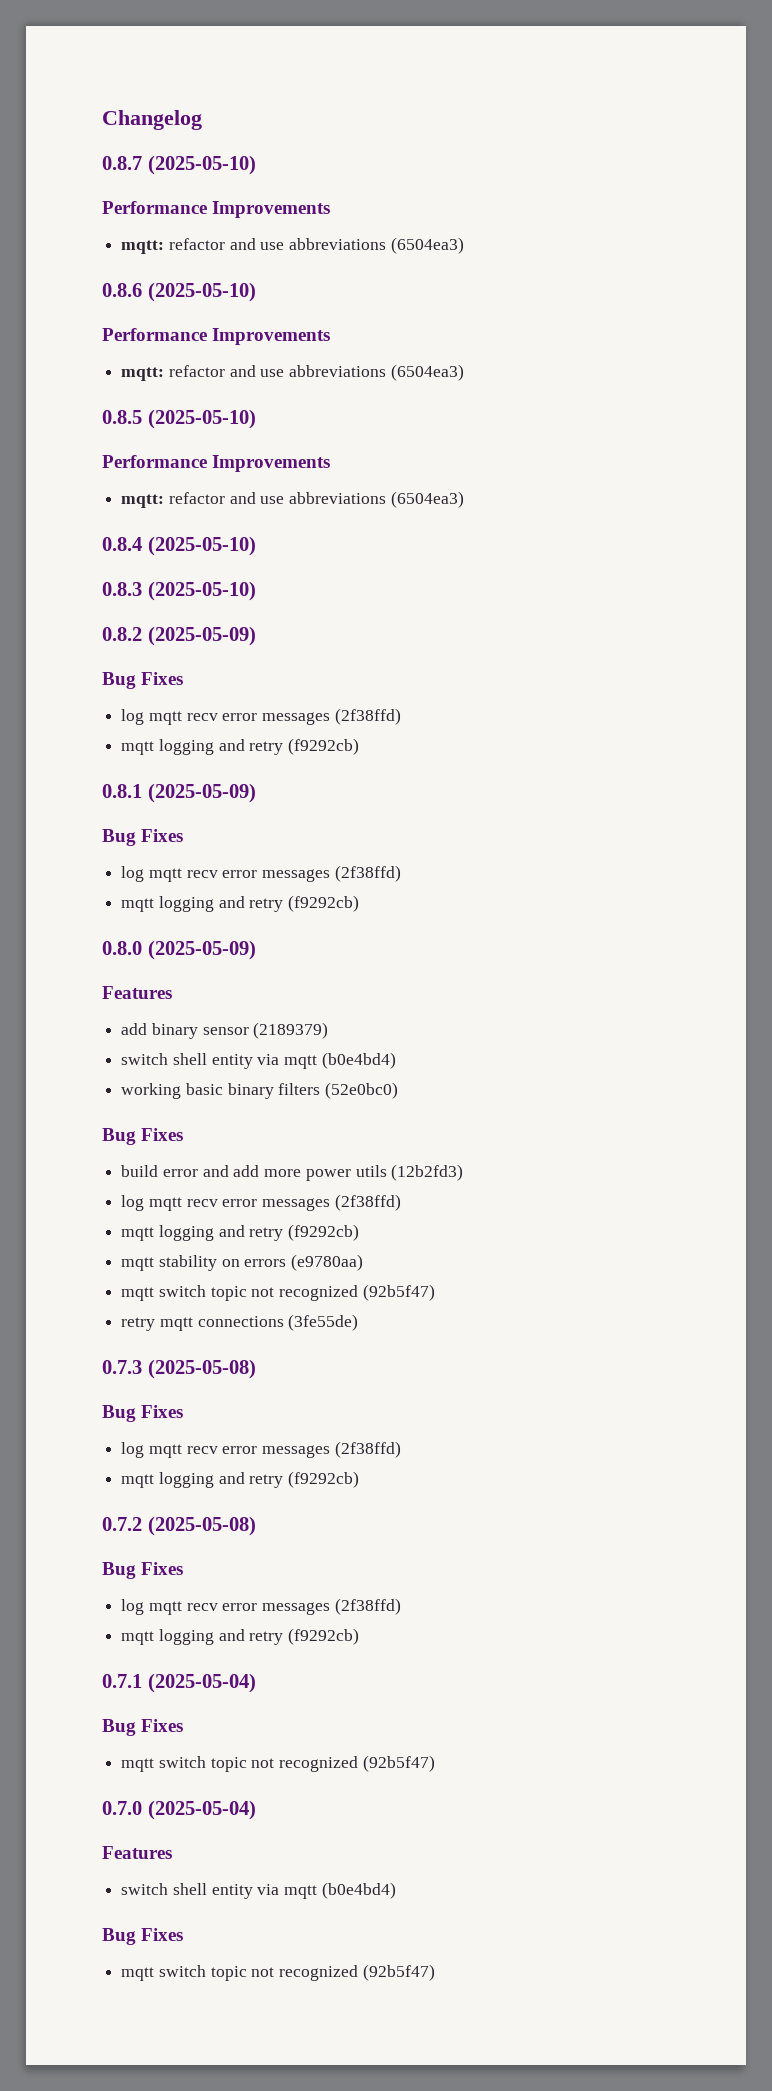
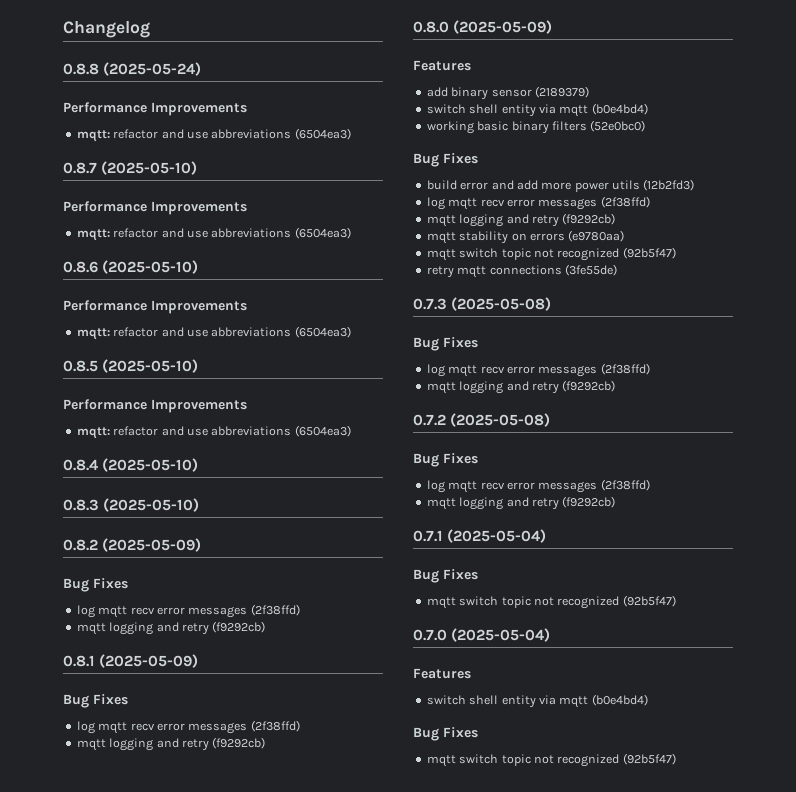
(202, 120) none -> [63,62,202,76] [63,102,247,116] [76,128,351,142] // 0.8.8 (2025-05-24) // Performance Improvements // mqtt: refactor and use abbreviations (6504ea3)

